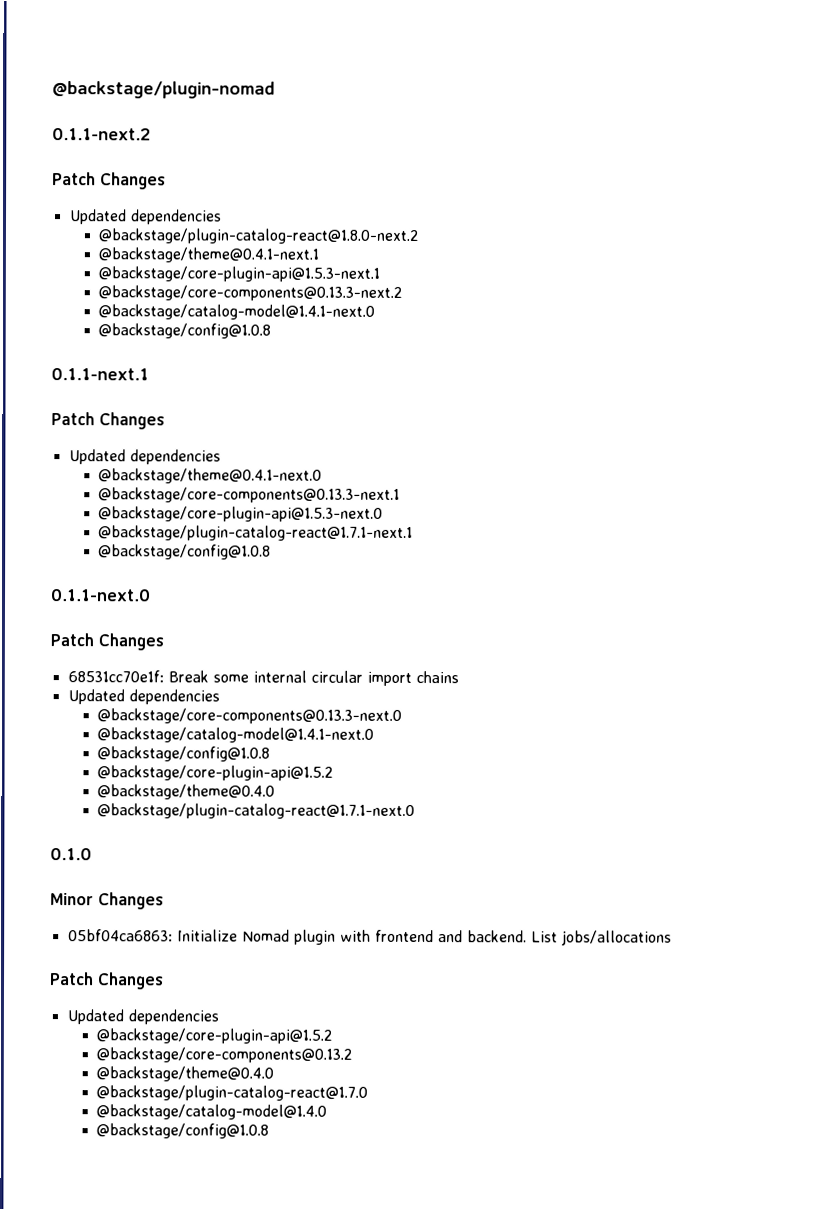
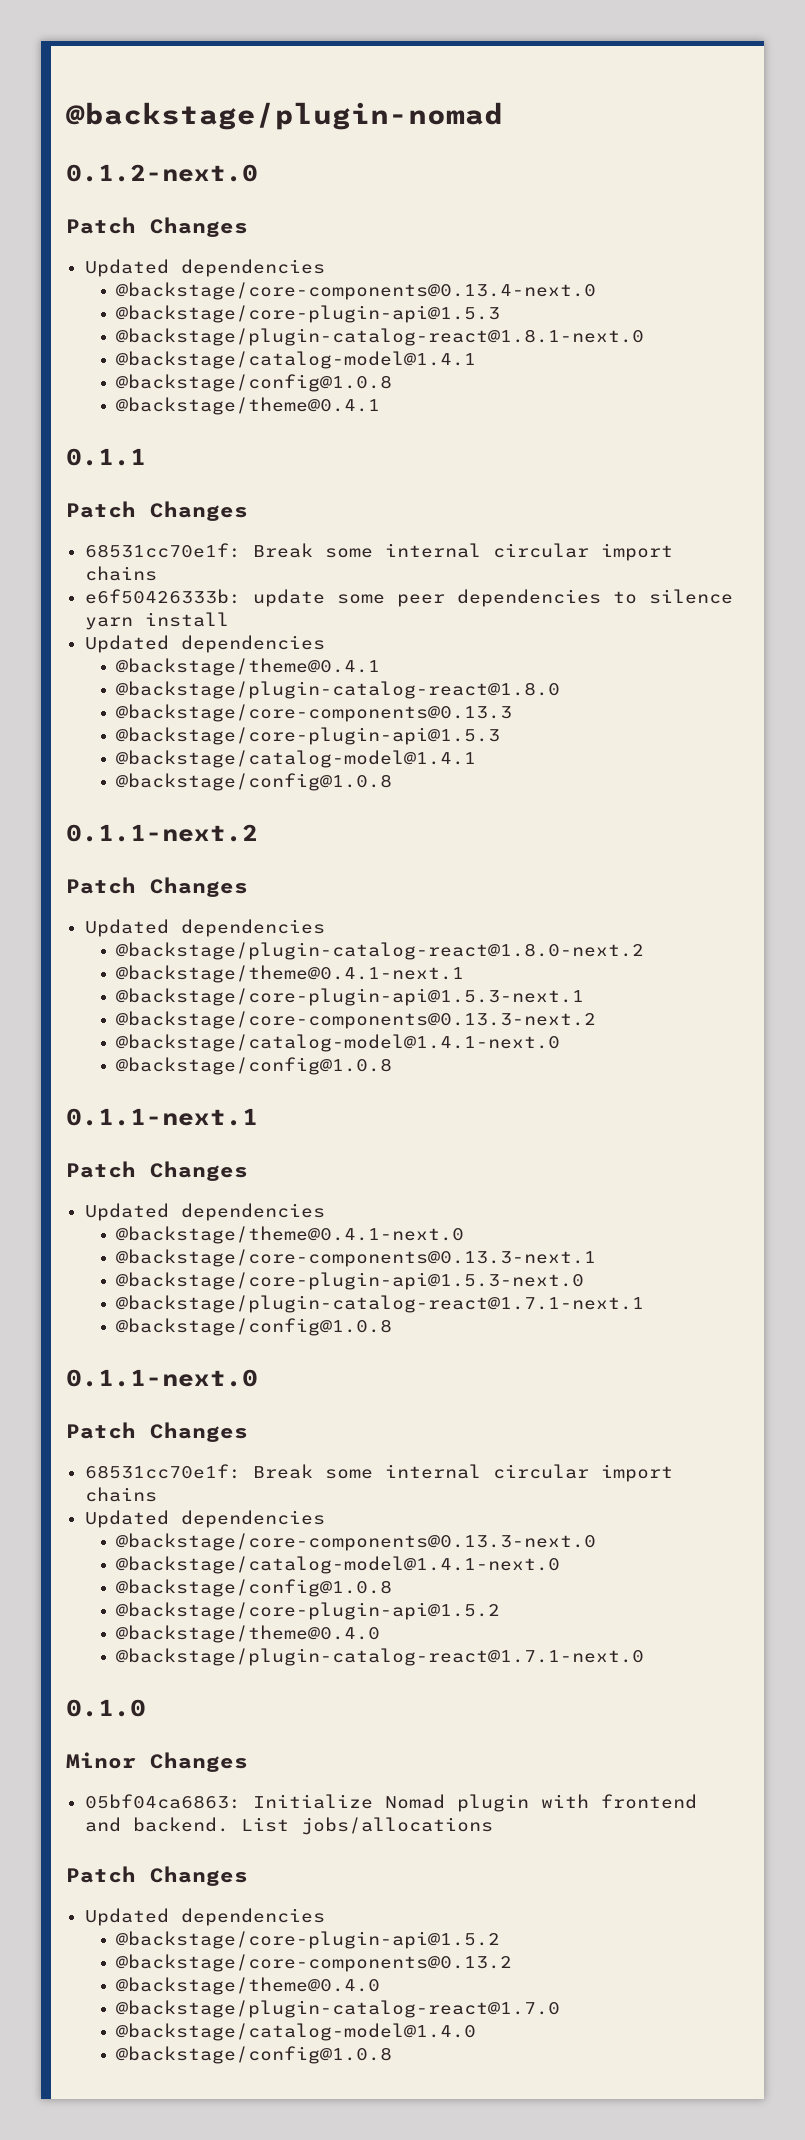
(275, 90) none -> [66,164,258,182] [66,217,248,237] [84,259,325,277] [116,282,597,300] [116,305,501,323] [116,328,645,346] [116,351,477,369] [116,374,393,392] [116,397,381,415] [66,448,146,466] [66,501,248,521] [84,543,673,561] [84,566,157,581] [84,589,733,607] [84,612,229,630] [84,635,325,653] [116,658,381,676] [116,681,561,699] [116,704,513,722] [116,727,501,745] [116,750,477,768] [116,773,393,791] // 0.1.2-next.0 // Patch Changes // Updated dependencies // @backstage/core-components@0.13.4-next.0 // @backstage/core-plugin-api@1.5.3 // @backstage/plugin-catalog-react@1.8.1-next.0 // @backstage/catalog-model@1.4.1 // @backstage/config@1.0.8 // @backstage/theme@0.4.1 // 0.1.1 // Patch Changes // 68531cc70e1f: Break some internal circular import chains // e6f50426333b: update some peer dependencies to silence yarn install // Updated dependencies // @backstage/theme@0.4.1 // @backstage/plugin-catalog-react@1.8.0 // @backstage/core-components@0.13.3 // @backstage/core-plugin-api@1.5.3 // @backstage/catalog-model@1.4.1 // @backstage/config@1.0.8

